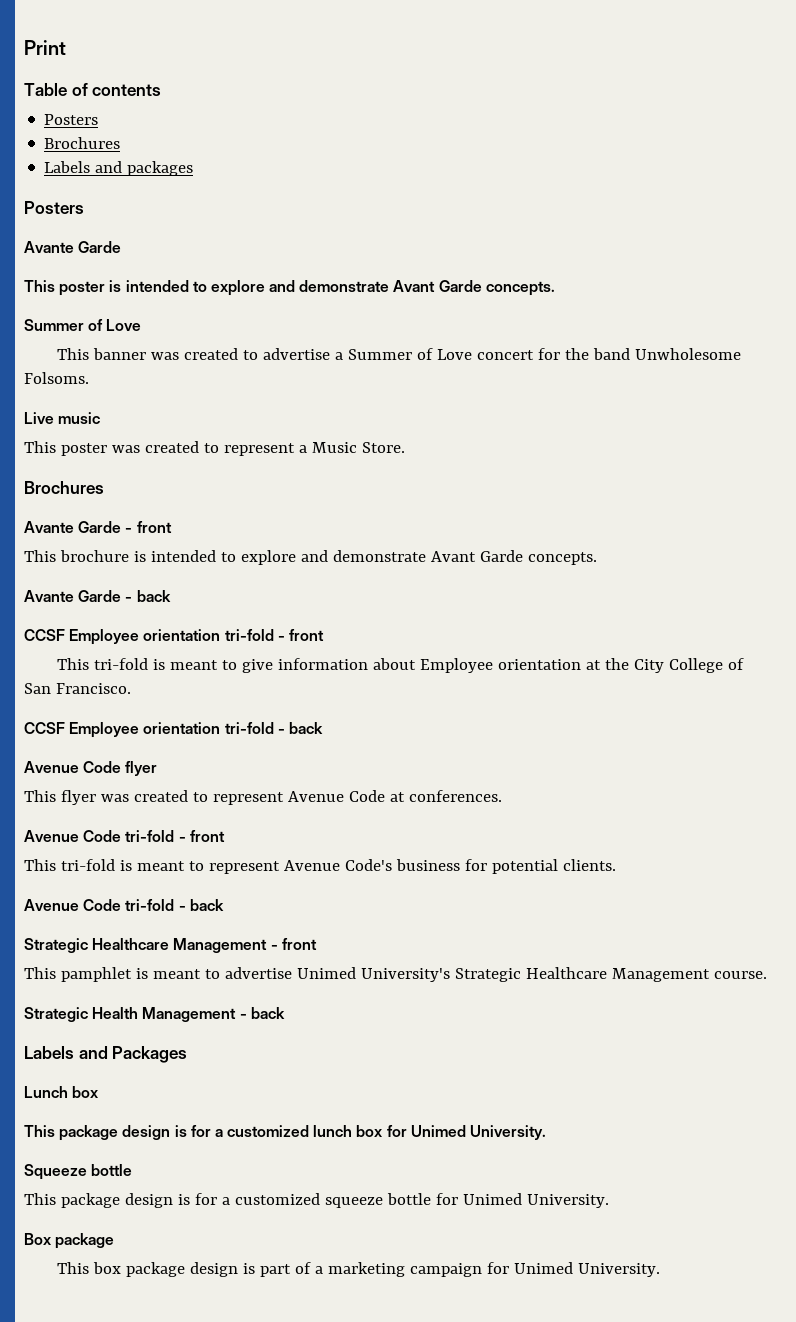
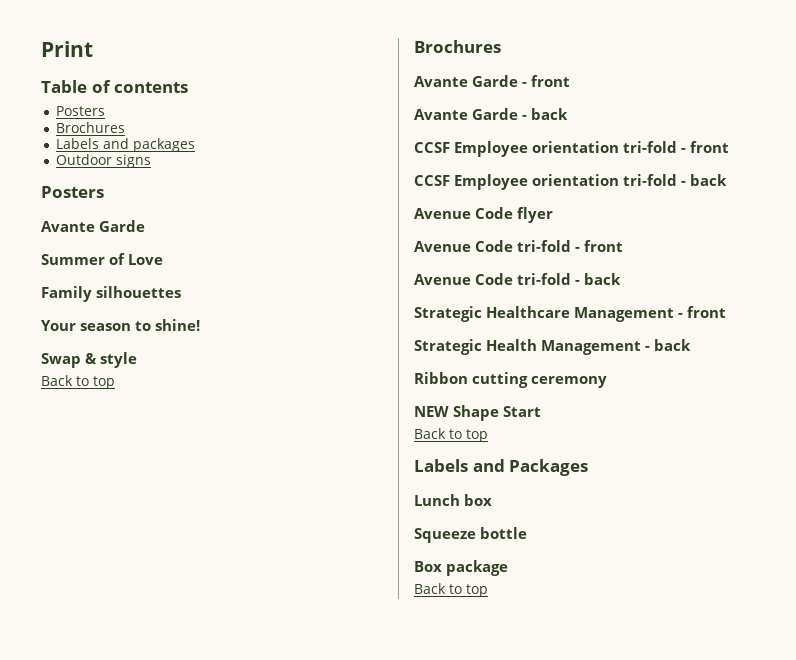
(194, 168) none -> [55,154,151,168] // Outdoor signs
[24,280,555,296] [24,319,142,331] [57,348,742,360] [24,372,89,384] [24,412,101,424] [24,441,405,456] This poster is intended to explore and demonstrate Avant Garde concepts. // Summer of Love // This banner was created to advertise a Summer of Love concert for the band Unwholesome Folsoms. // Live music // This poster was created to represent a Music Store. -> [41,253,164,265] [41,286,182,302] [41,319,201,331] [41,352,138,368] [41,375,115,389] Summer of Love // Family silhouettes // Your season to shine! // Swap & style // Back to top
[24,550,597,565] // This brochure is intended to explore and demonstrate Avant Garde concepts. -> (571, 81) none
[57,658,745,673] [24,683,131,694] // This tri-fold is meant to give information about Employee orientation at the City College of San Francisco. -> (730, 147) none
[24,790,502,805] // This flyer was created to represent Avenue Code at conferences. -> (554, 215) none
[24,859,616,874] // This tri-fold is meant to represent Avenue Code's business for potential clients. -> (624, 246) none
[24,967,767,982] // This pamphlet is meant to advertise Unimed University's Strategic Healthcare Management course. -> (727, 312) none
(285, 1013) none -> [414,372,608,388] [414,405,542,421] [414,428,488,442] // Ribbon cutting ceremony // NEW Shape Start // Back to top
[24,1125,547,1141] [24,1164,133,1180] [24,1193,609,1208] [24,1233,115,1249] [57,1262,661,1277] This package design is for a customized lunch box for Unimed University. // Squeeze bottle // This package design is for a customized squeeze bottle for Unimed University. // Box package // This box package design is part of a marketing campaign for Unimed University. -> [414,527,528,543] [414,560,509,576] [414,583,488,597] Squeeze bottle // Box package // Back to top

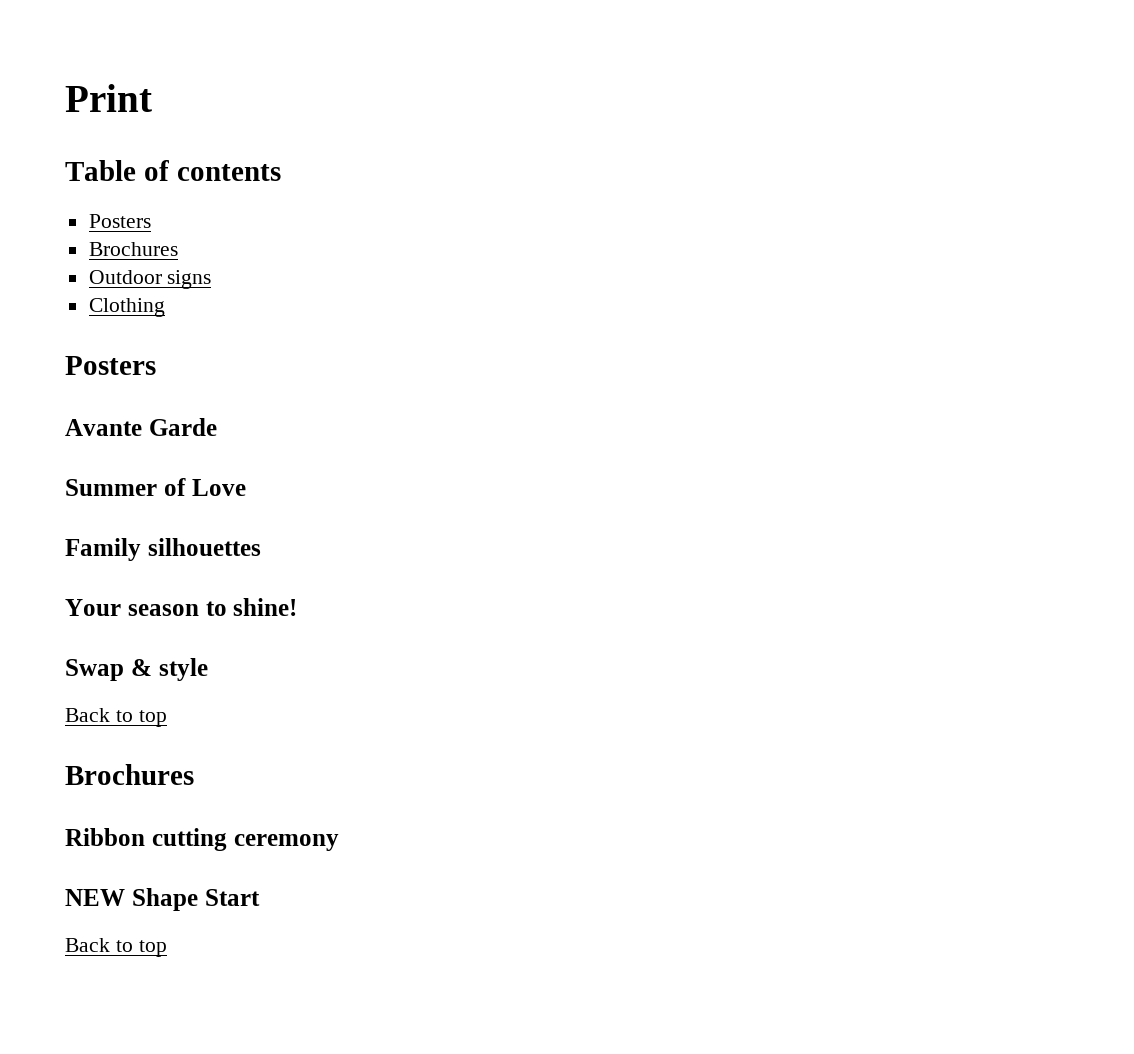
[55,138,195,152] // Labels and packages -> (178, 249) none
(151, 161) none -> [88,298,165,317] // Clothing
[414,75,571,87] [414,108,569,120] [414,141,730,157] [414,174,728,190] [414,207,554,223] [414,240,624,252] [414,273,622,285] [414,306,727,322] [414,339,692,355] // Avante Garde - front // Avante Garde - back // CCSF Employee orientation tri-fold - front // CCSF Employee orientation tri-fold - back // Avenue Code flyer // Avenue Code tri-fold - front // Avenue Code tri-fold - back // Strategic Healthcare Management - front // Strategic Health Management - back -> (194, 774) none
[414,459,589,476] [414,494,493,506] [414,527,528,543] [414,560,509,576] [414,583,488,597] // Labels and Packages // Lunch box // Squeeze bottle // Box package // Back to top -> (167, 948) none

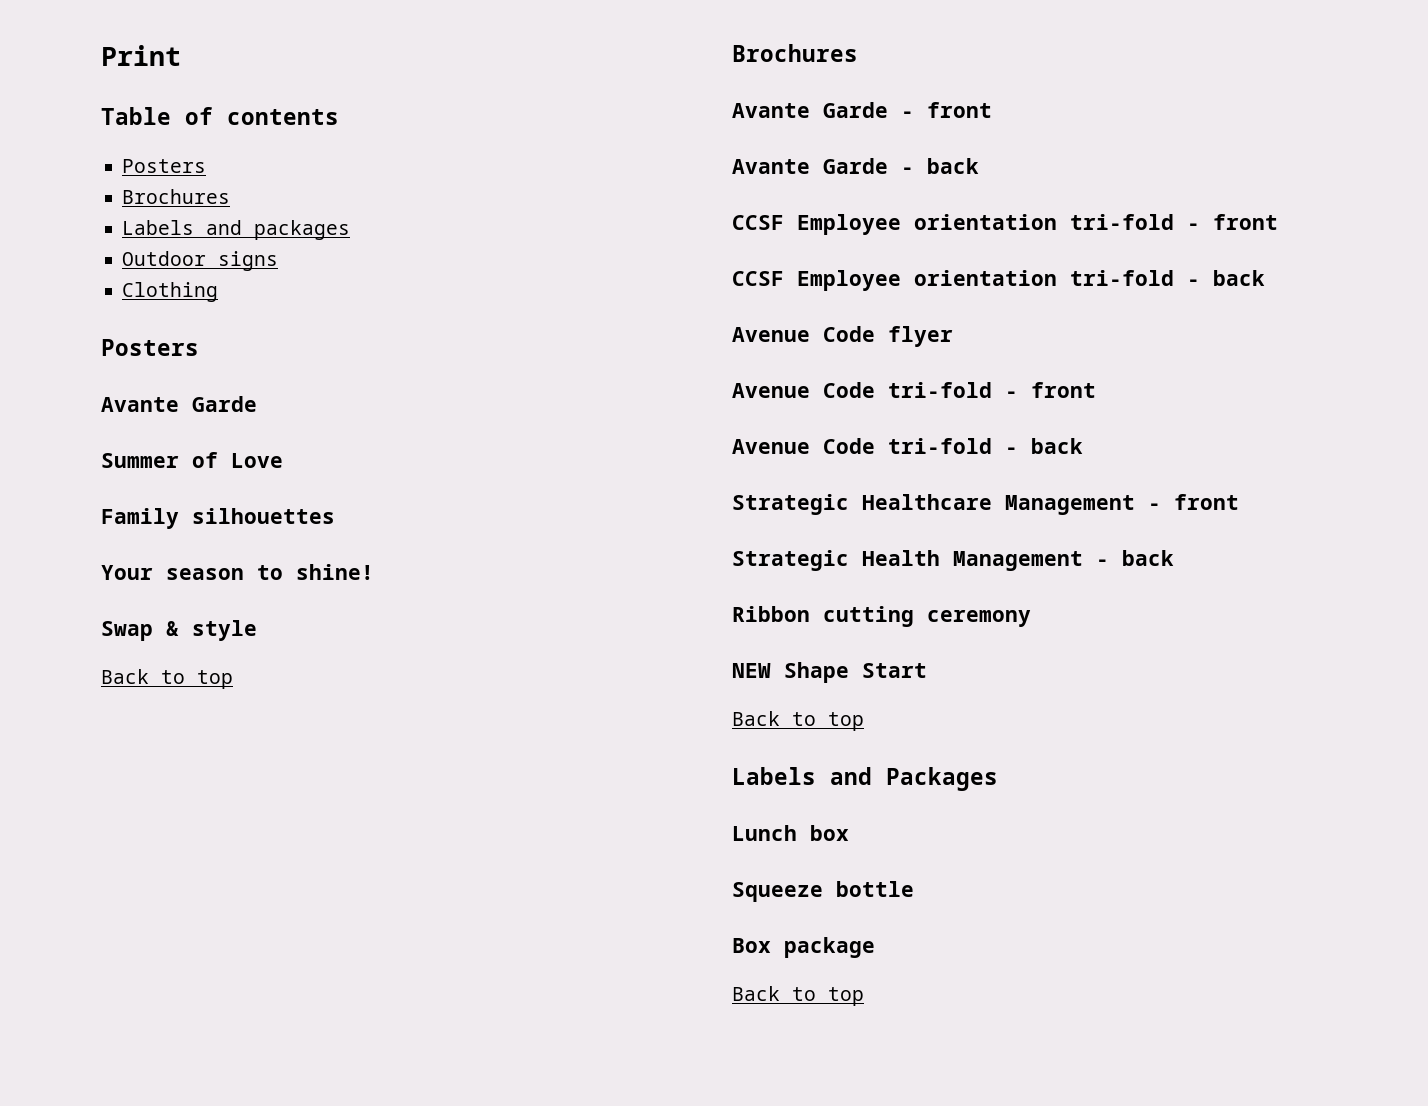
(178, 249) none -> [122,220,351,240] // Labels and packages
(194, 774) none -> [732,102,992,118] [732,158,979,174] [732,214,1278,235] [732,270,1265,291] [732,326,953,347] [732,382,1096,398] [732,438,1083,454] [732,494,1239,515] [732,550,1174,571] // Avante Garde - front // Avante Garde - back // CCSF Employee orientation tri-fold - front // CCSF Employee orientation tri-fold - back // Avenue Code flyer // Avenue Code tri-fold - front // Avenue Code tri-fold - back // Strategic Healthcare Management - front // Strategic Health Management - back
(167, 948) none -> [732,767,998,791] [732,825,849,841] [732,881,914,902] [732,937,875,958] [732,986,864,1006] // Labels and Packages // Lunch box // Squeeze bottle // Box package // Back to top

